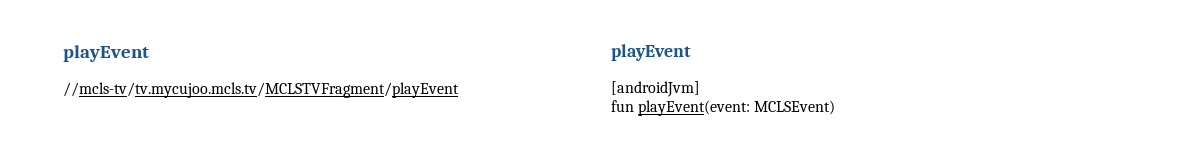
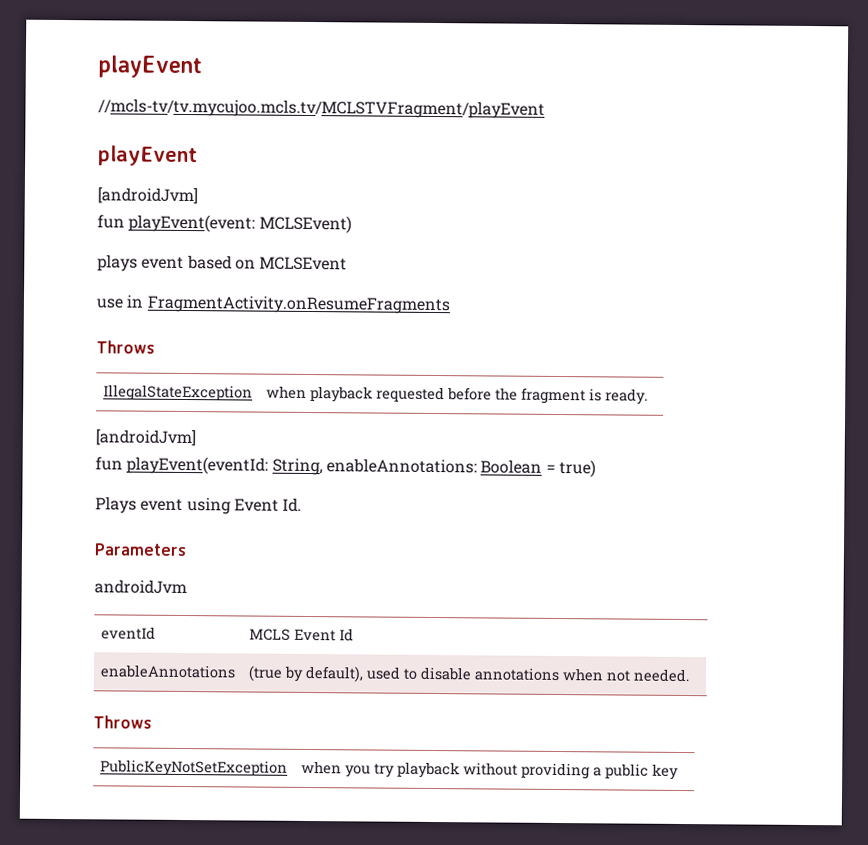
(836, 107) none -> [97,254,348,272] [96,294,451,315] [96,340,155,354] [102,384,253,402] [265,385,648,405] [95,429,196,447] [95,456,596,478] [95,496,303,515] [94,543,187,557] [94,579,187,595] [100,626,156,640] [248,628,354,642] [99,664,236,679] [247,665,690,683] [93,715,152,729] [99,759,288,777] [300,760,679,780] // plays event based on MCLSEvent // use in FragmentActivity.onResumeFragments // Throws // IllegalStateException | when playback requested before the fragment is ready. // [androidJvm] // fun playEvent(eventId: String, enableAnnotations: Boolean = true) // Plays event using Event Id. // Parameters // androidJvm // eventId | MCLS Event Id // enableAnnotations | (true by default), used to disable annotations when not needed. // Throws // PublicKeyNotSetException | when you try playback without providing a public key

